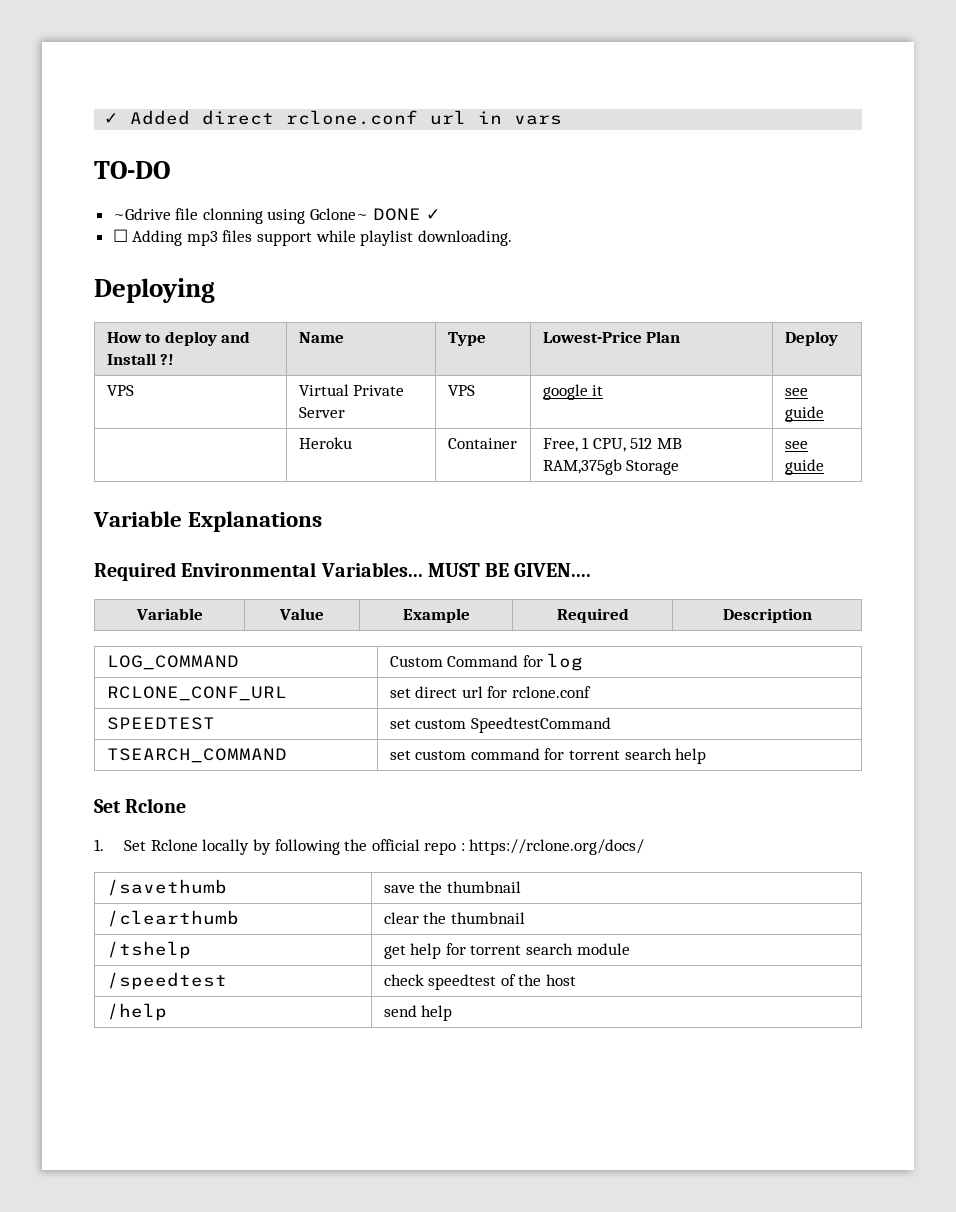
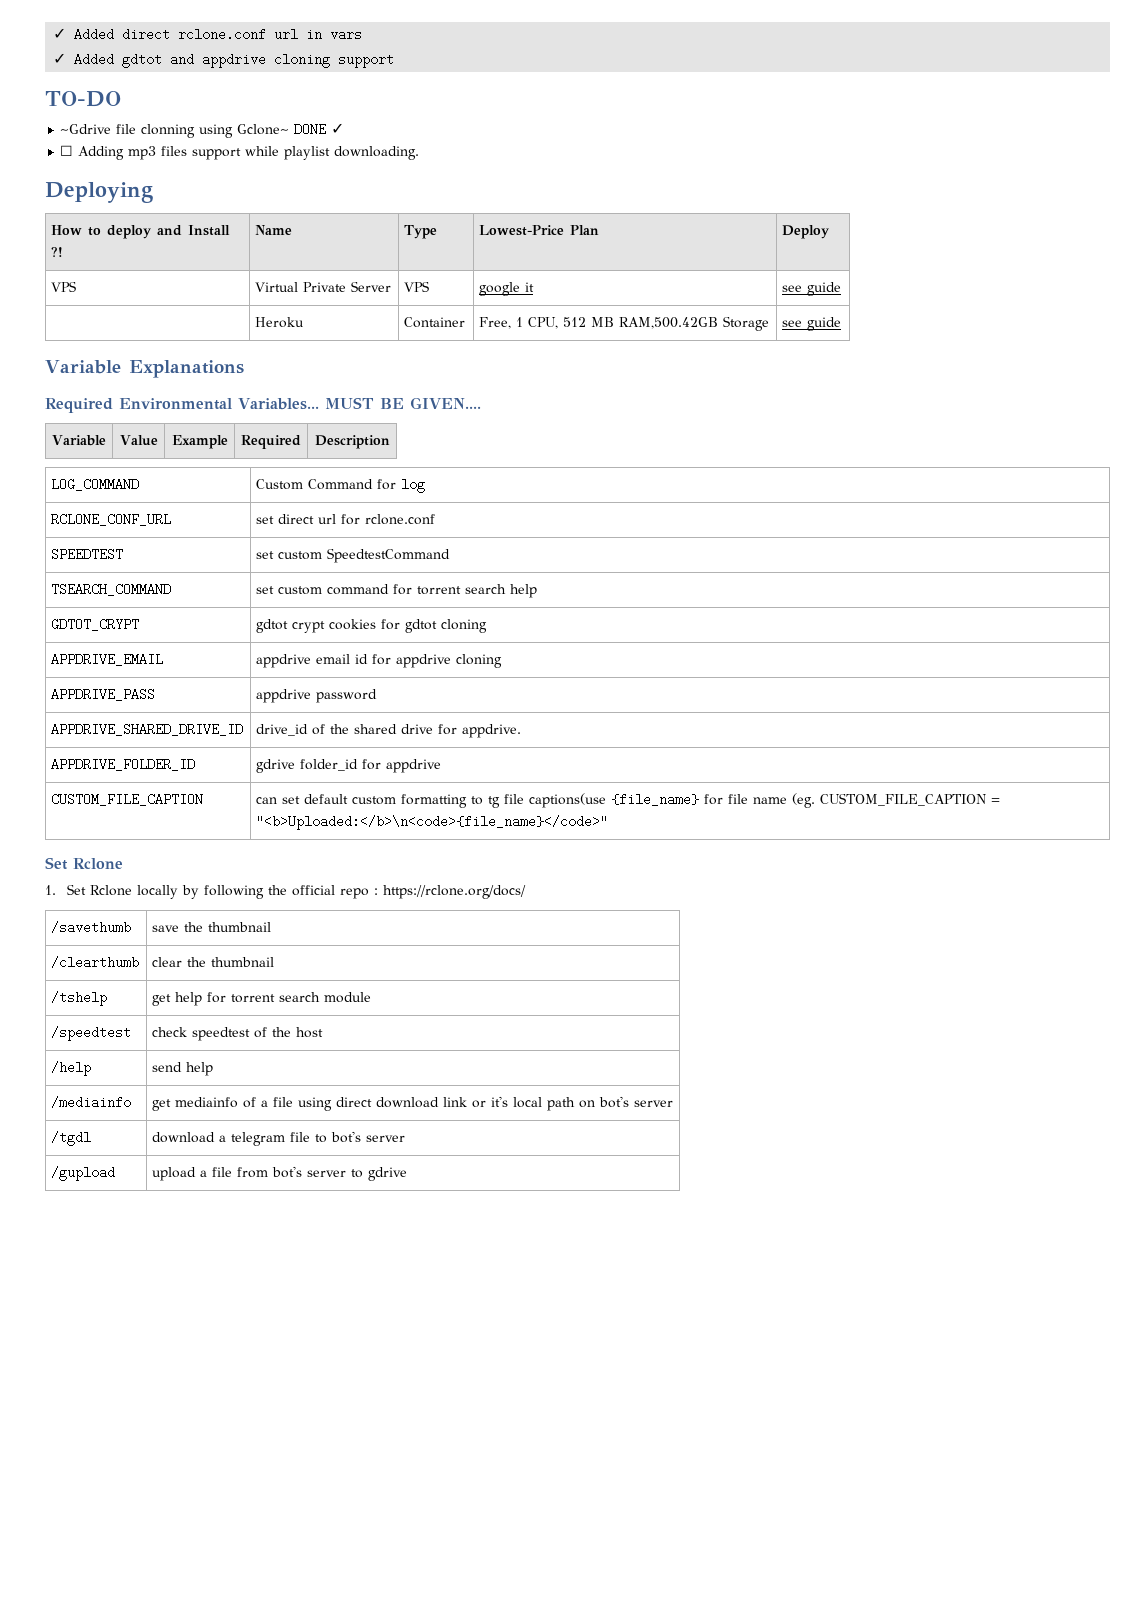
(563, 120) none -> [53,53,395,68] // ✓ Added gdtot and appdrive cloning support
[542,459,622,475] RAM,375gb -> [619,317,719,329] RAM,500.42GB
(707, 756) none -> [51,618,140,631] [256,619,488,633] [51,653,164,666] [256,654,503,668] [51,688,156,701] [256,689,378,703] [51,723,244,736] [256,724,522,738] [51,758,196,771] [256,759,442,773] [51,793,204,806] [256,793,1001,808] [256,815,609,830] // GDTOT_CRYPT | gdtot crypt cookies for gdtot cloning // APPDRIVE_EMAIL | appdrive email id for appdrive cloning // APPDRIVE_PASS | appdrive password // APPDRIVE_SHARED_DRIVE_ID | drive_id of the shared drive for appdrive. // APPDRIVE_FOLDER_ID | gdrive folder_id for appdrive // CUSTOM_FILE_CAPTION | can set default custom formatting to tg file captions(use {file_name} for file name (eg. CUSTOM_FILE_CAPTION = "<b>Uploaded:</b>\n<code>{file_name}</code>"
(453, 1013) none -> [51,1096,132,1109] [152,1096,674,1111] [51,1131,92,1146] [152,1131,406,1146] [51,1166,116,1181] [152,1166,408,1181] // /mediainfo | get mediainfo of a file using direct download link or it's local path on bot's server // /tgdl | download a telegram file to bot's server // /gupload | upload a file from bot's server to gdrive

